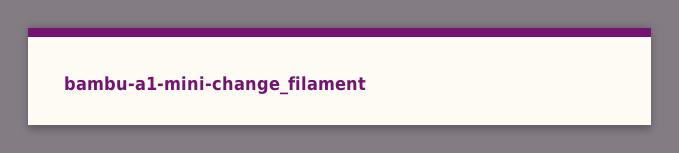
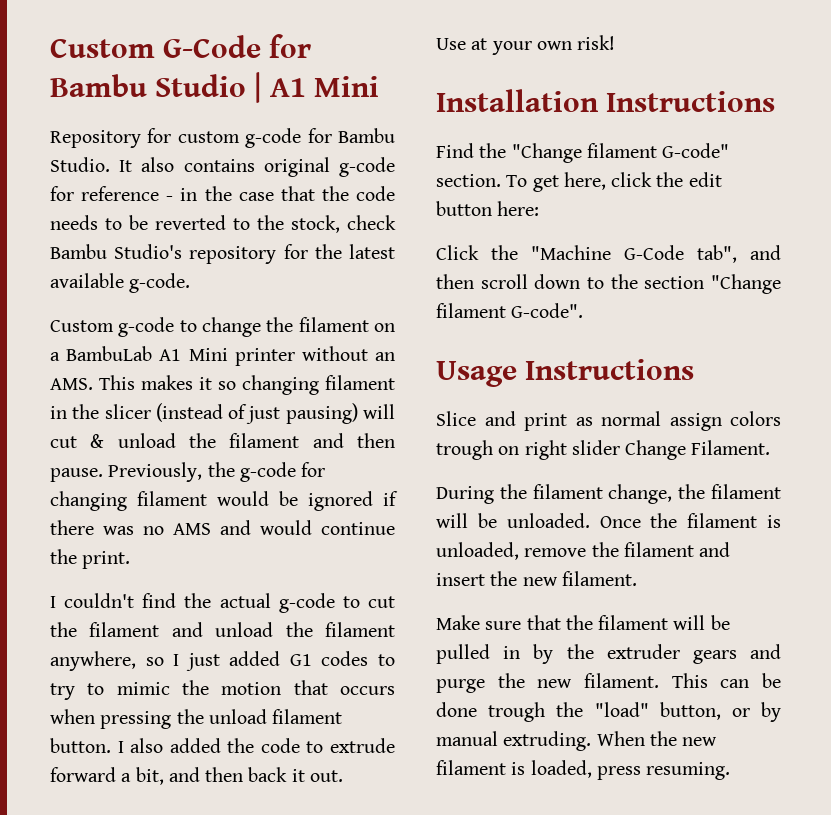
[64,76,366,95] bambu-a1-mini-change_filament -> [50,34,312,58] [50,72,379,103] [50,128,395,148] [50,157,395,177] [50,186,395,201] [50,215,396,233] [50,244,395,264] [50,273,191,293] [50,317,395,337] [50,346,395,366] [50,375,395,395] [50,403,395,424] [50,433,395,448] [50,462,326,482] [50,491,398,511] [50,520,395,535] [50,549,131,569] [50,593,395,613] [50,622,395,637] [50,651,395,671] [50,680,395,700] [50,709,343,729] [50,738,395,753] [50,767,343,785] [436,35,616,55] [436,89,776,112] [436,143,730,163] [436,172,722,192] [436,201,540,216] [436,245,781,263] [436,274,781,294] [436,303,584,318] [436,359,695,387] [436,411,781,431] [436,440,771,460] [436,484,781,504] [436,513,781,528] [436,542,731,560] [436,571,637,586] [436,615,730,630] [436,644,781,664] [436,673,781,693] [436,702,781,722] [436,731,718,751] [436,760,731,780] Custom G-Code for Bambu Studio | A1 Mini // Repository for custom g-code for Bambu Studio. It also contains original g-code for reference - in the case that the code needs to be reverted to the stock, check Bambu Studio's repository for the latest available g-code. // Custom g-code to change the filament on a BambuLab A1 Mini printer without an AMS. This makes it so changing filament in the slicer (instead of just pausing) will cut & unload the filament and then pause. Previously, the g-code for changing filament would be ignored if there was no AMS and would continue the print. // I couldn't find the actual g-code to cut the filament and unload the filament anywhere, so I just added G1 codes to try to mimic the motion that occurs when pressing the unload filament button. I also added the code to extrude forward a bit, and then back it out. // Use at your own risk! // Installation Instructions // Find the "Change filament G-code" section. To get here, click the edit button here: // Click the "Machine G-Code tab", and then scroll down to the section "Change filament G-code". // Usage Instructions // Slice and print as normal assign colors trough on right slider Change Filament. // During the filament change, the filament will be unloaded. Once the filament is unloaded, remove the filament and insert the new filament. // Make sure that the filament will be pulled in by the extruder gears and purge the new filament. This can be done trough the "load" button, or by manual extruding. When the new filament is loaded, press resuming.

